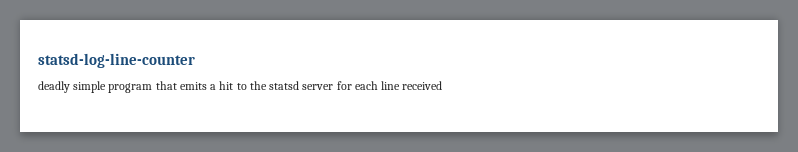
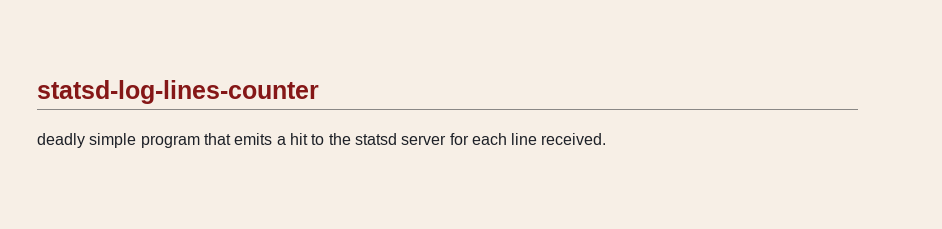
[38,53,195,68] statsd-log-line-counter -> [37,80,319,104] statsd-log-lines-counter
[402,81,443,90] received -> [541,133,607,145] received.

